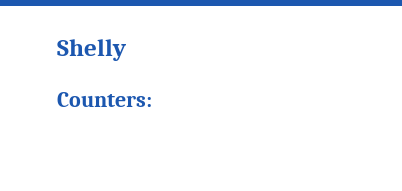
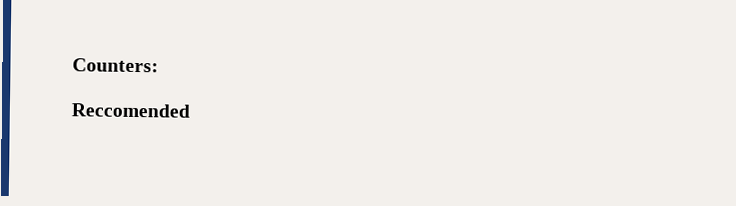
[57,39,127,61] [57,92,152,107] Shelly // Counters: -> [72,58,159,73] [71,103,190,118] Counters: // Reccomended

